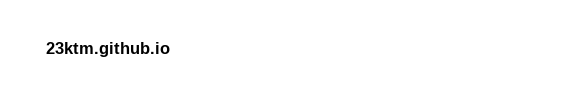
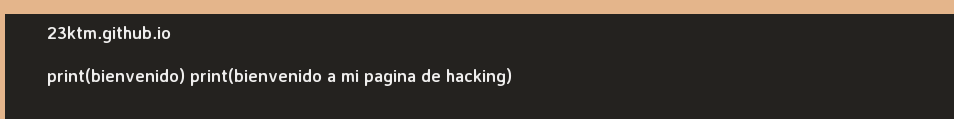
(170, 49) none -> [47,68,512,86] // print(bienvenido) print(bienvenido a mi pagina de hacking)

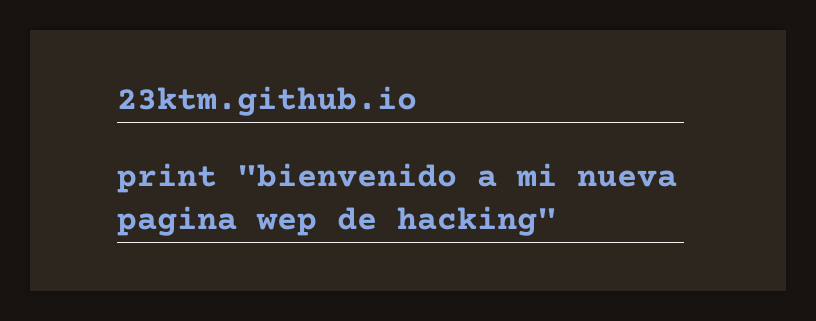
[47,68,512,86] print(bienvenido) print(bienvenido a mi pagina de hacking) -> [117,163,677,193] [117,206,557,236] print "bienvenido a mi nueva pagina wep de hacking"

